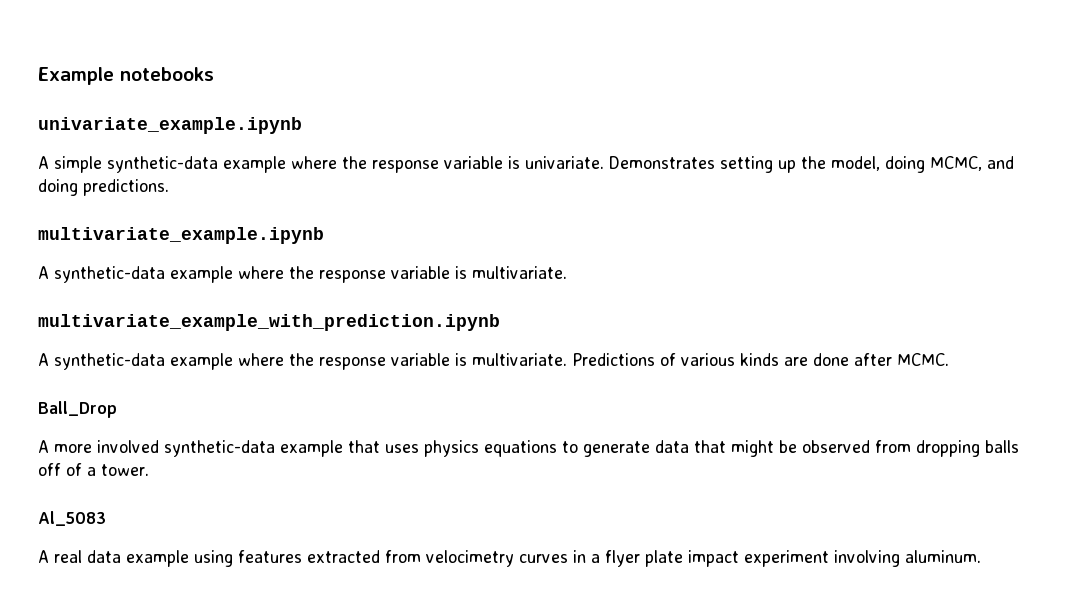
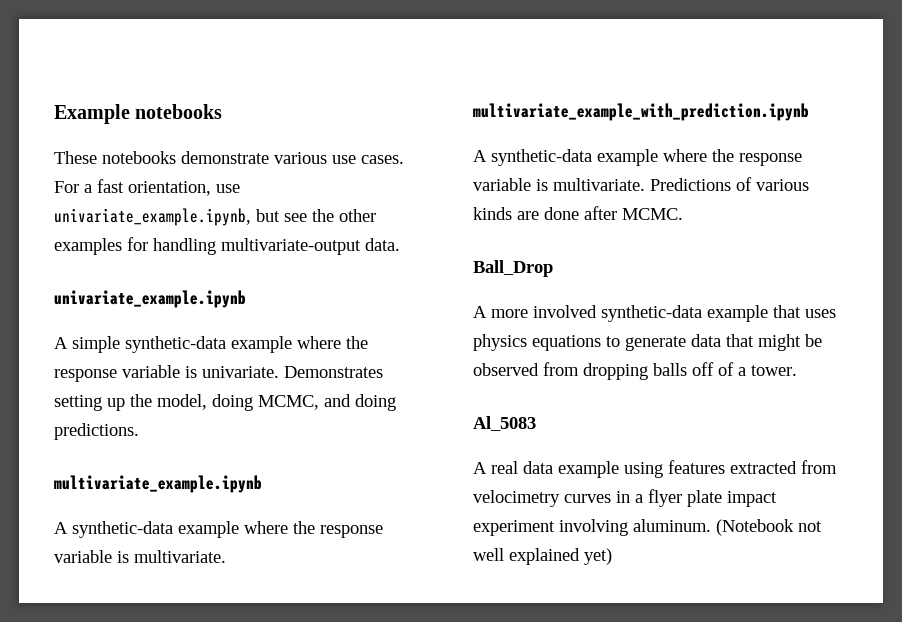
(214, 74) none -> [54,151,404,164] [54,179,240,196] [54,208,376,226] [54,237,400,255] // These notebooks demonstrate various use cases. For a fast orientation, use univariate_example.ipynb, but see the other examples for handling multivariate-output data.
(981, 556) none -> [716,519,822,536] [473,548,612,565] (Notebook not well explained yet)

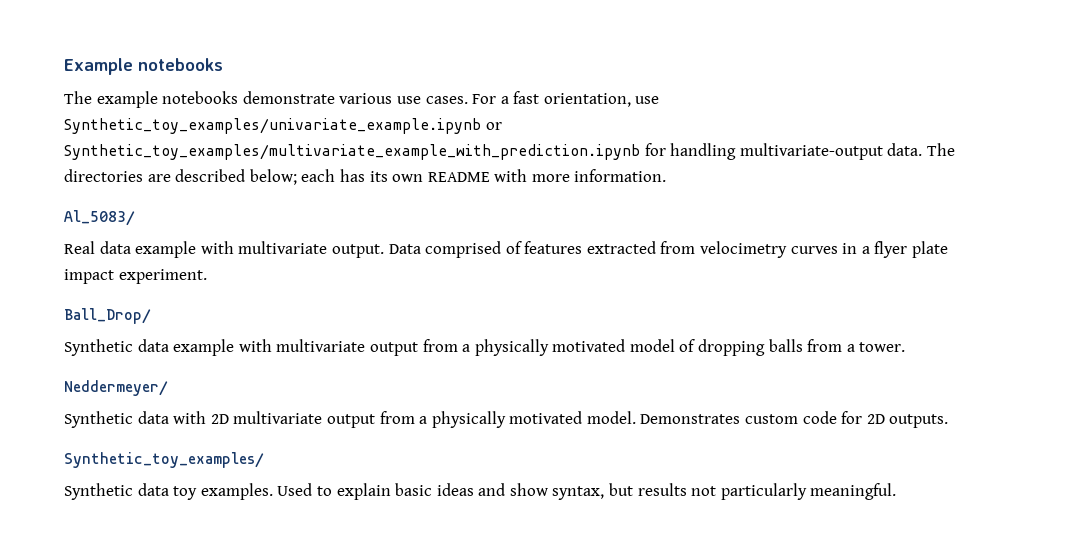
[54,151,97,164] These -> [64,91,158,108] The example
[54,208,376,226] [54,237,400,255] [54,290,246,308] [54,336,368,353] [54,365,383,382] [54,394,396,411] [54,423,139,440] [54,475,262,493] [54,521,383,538] [54,550,226,563] [473,103,809,121] [473,149,802,166] [473,177,809,191] [473,206,683,220] [473,260,553,277] [473,305,836,322] [473,334,822,351] [473,362,797,380] [473,416,536,431] [473,461,663,478] univariate_example.ipynb, but see the other examples for handling multivariate-output data. // univariate_example.ipynb // A simple synthetic-data example where the response variable is univariate. Demonstrates setting up the model, doing MCMC, and doing predictions. // multivariate_example.ipynb // A synthetic-data example where the response variable is multivariate. // multivariate_example_with_prediction.ipynb // A synthetic-data example where the response variable is multivariate. Predictions of various kinds are done after MCMC. // Ball_Drop // A more involved synthetic-data example that uses physics equations to generate data that might be observed from dropping balls off of a tower. // Al_5083 // A real data example using -> [64,118,502,134] [64,143,955,160] [64,169,667,185] [64,210,135,226] [64,241,522,258] Synthetic_toy_examples/univariate_example.ipynb or Synthetic_toy_examples/multivariate_example_with_prediction.ipynb for handling multivariate-output data. The directories are described below; each has its own README with more information. // Al_5083/ // Real data example with multivariate output. Data comprised of
[473,519,822,536] [473,548,612,565] experiment involving aluminum. (Notebook not well explained yet) -> [118,269,207,284] [64,308,151,324] [64,339,906,356] [64,380,168,396] [64,411,949,428] [64,452,264,468] [64,483,897,500] experiment. // Ball_Drop/ // Synthetic data example with multivariate output from a physically motivated model of dropping balls from a tower. // Neddermeyer/ // Synthetic data with 2D multivariate output from a physically motivated model. Demonstrates custom code for 2D outputs. // Synthetic_toy_examples/ // Synthetic data toy examples. Used to explain basic ideas and show syntax, but results not particularly meaningful.

